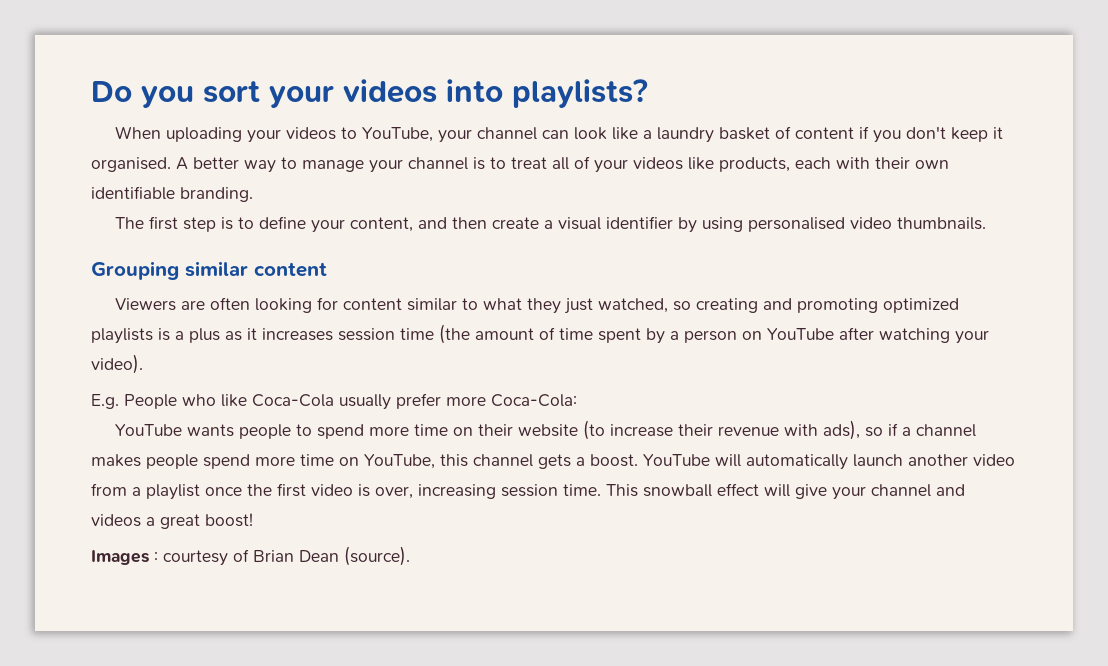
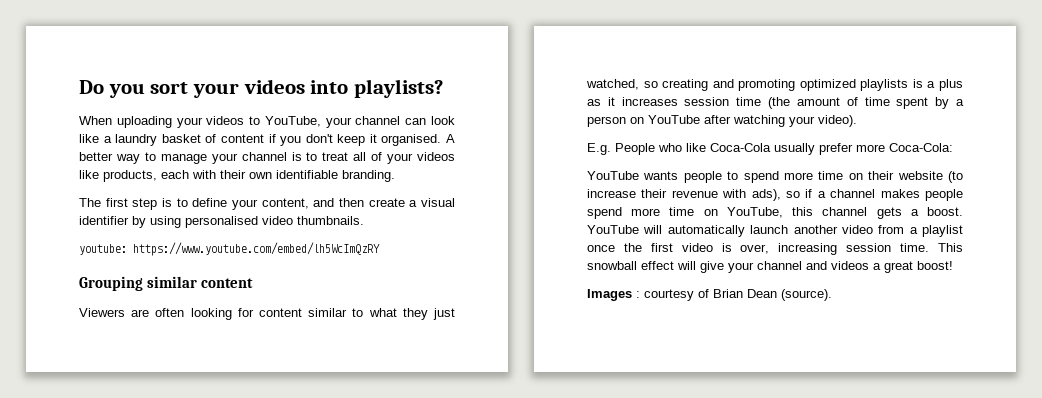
(987, 223) none -> [79,242,380,256] // youtube: https://www.youtube.com/embed/lh5WcImQzRY

